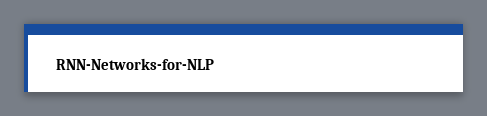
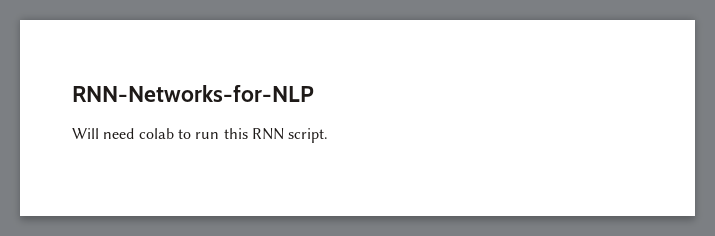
(214, 64) none -> [72,128,329,143] // Will need colab to run this RNN script.

